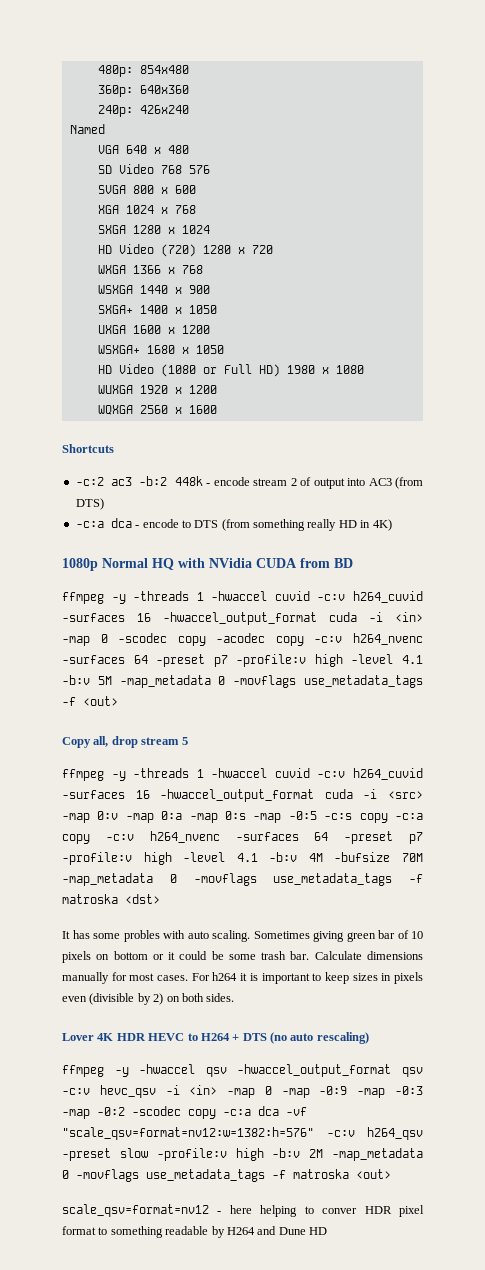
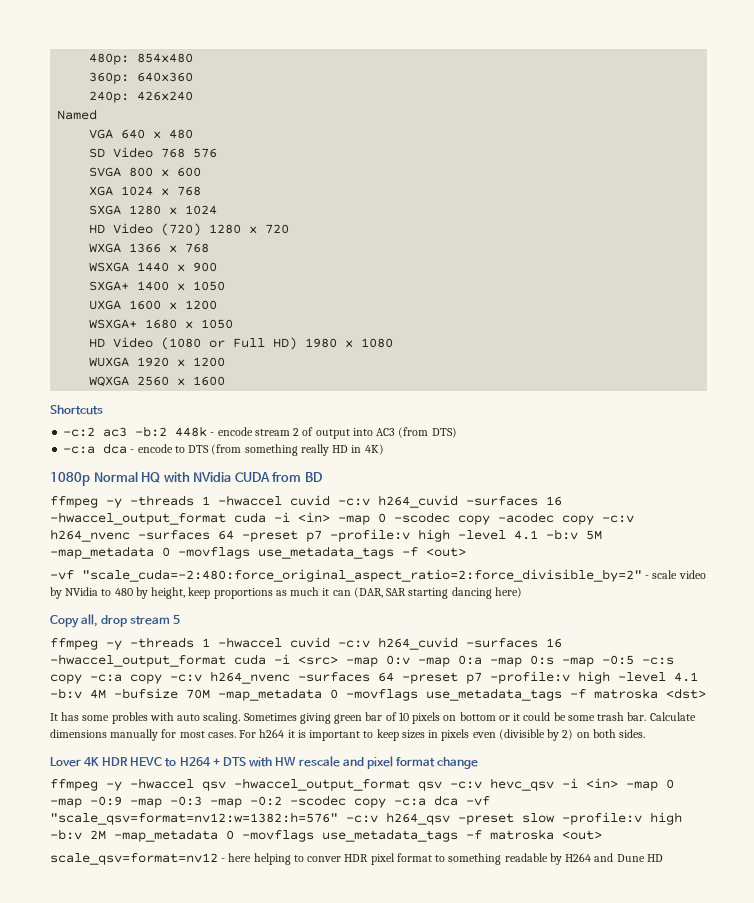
(118, 701) none -> [50,569,706,582] [50,587,522,599] // -vf "scale_cuda=-2:480:force_original_aspect_ratio=2:force_divisible_by=2" - scale video by NVidia to 480 by height, keep proportions as much it can (DAR, SAR starting dancing here)
[270,1032,369,1044] (no auto rescaling) -> [248,756,479,769] with HW rescale and pixel format change

